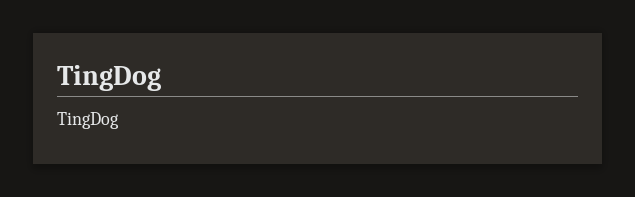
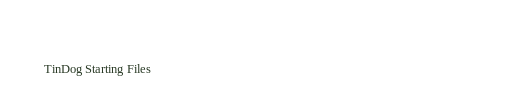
[57,65,161,91] [57,112,119,129] TingDog // TingDog -> [44,64,151,76] TinDog Starting Files

